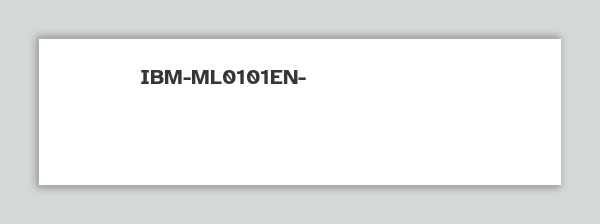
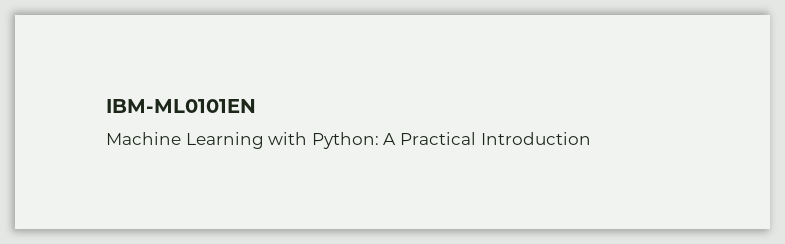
[140,70,306,84] IBM-ML0101EN- -> [106,99,256,113] [106,132,591,149] IBM-ML0101EN // Machine Learning with Python: A Practical Introduction

